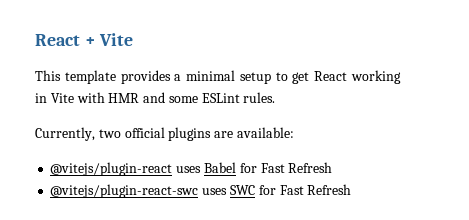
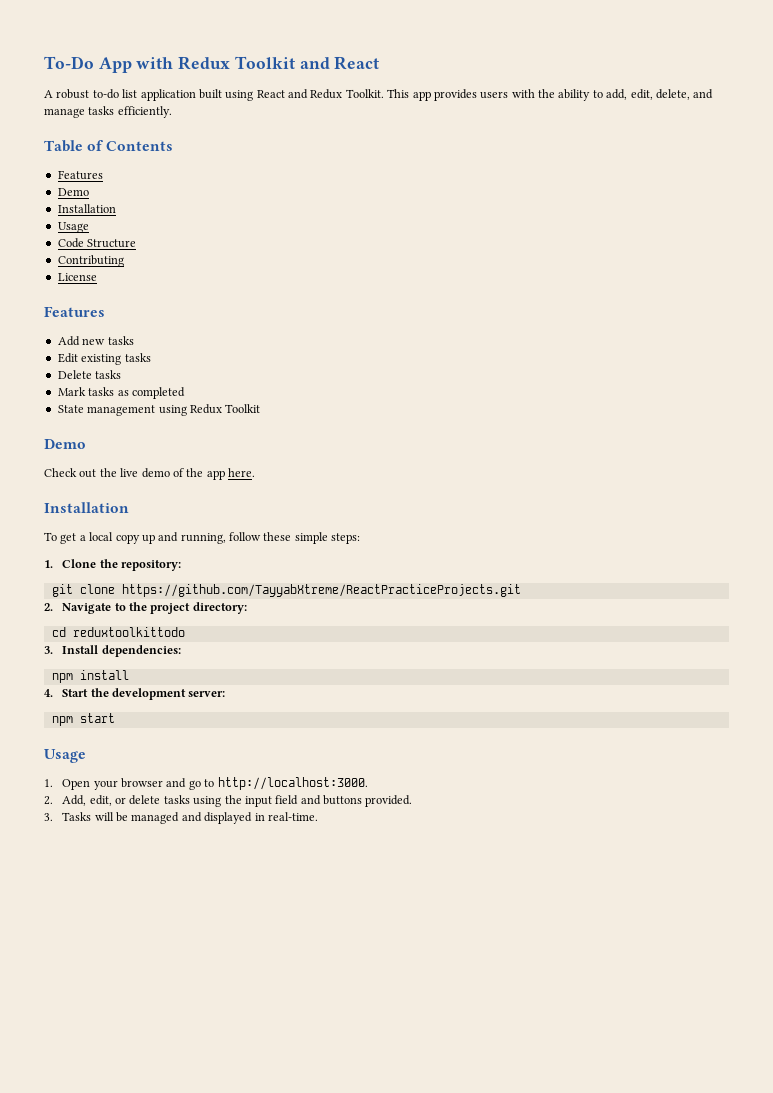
[35,33,134,46] [35,70,401,84] [35,92,276,103] [35,127,294,141] [50,162,333,176] [50,184,352,198] React + Vite // This template provides a minimal setup to get React working in Vite with HMR and some ESLint rules. // Currently, two official plugins are available: // @vitejs/plugin-react uses Babel for Fast Refresh // @vitejs/plugin-react-swc uses SWC for Fast Refresh -> [44,56,380,73] [44,89,714,101] [44,106,172,118] [44,140,174,152] [57,170,103,180] [57,188,89,196] [57,204,116,213] [57,222,89,233] [57,238,137,248] [57,255,124,267] [57,273,97,281] [44,306,105,317] [57,336,134,346] [57,353,151,365] [57,370,122,379] [57,387,185,399] [57,404,261,416] [44,439,86,449] [44,468,255,480] [44,502,129,513] [44,532,361,544] [44,559,182,571] [51,584,521,597] [44,602,247,614] [51,627,185,637] [44,645,181,657] [51,670,129,683] [44,688,226,700] [51,713,115,726] [44,749,86,763] [44,777,368,790] [44,795,413,807] [44,812,318,824] To-Do App with Redux Toolkit and React // A robust to-do list application built using React and Redux Toolkit. This app provides users with the ability to add, edit, delete, and manage tasks efficiently. // Table of Contents // Features // Demo // Installation // Usage // Code Structure // Contributing // License // Features // Add new tasks // Edit existing tasks // Delete tasks // Mark tasks as completed // State management using Redux Toolkit // Demo // Check out the live demo of the app here. // Installation // To get a local copy up and running, follow these simple steps: // 1. Clone the repository: // git clone https://github.com/TayyabXtreme/ReactPracticeProjects.git // 2. Navigate to the project directory: // cd reduxtoolkittodo // 3. Install dependencies: // npm install // 4. Start the development server: // npm start // Usage // 1. Open your browser and go to http://localhost:3000. // 2. Add, edit, or delete tasks using the input field and buttons provided. // 3. Tasks will be managed and displayed in real-time.

